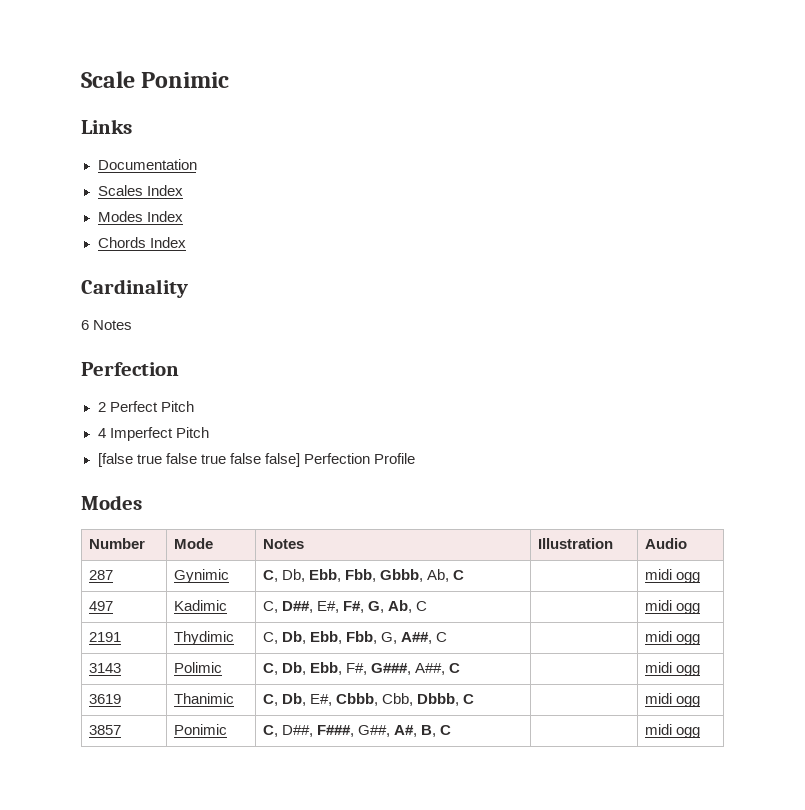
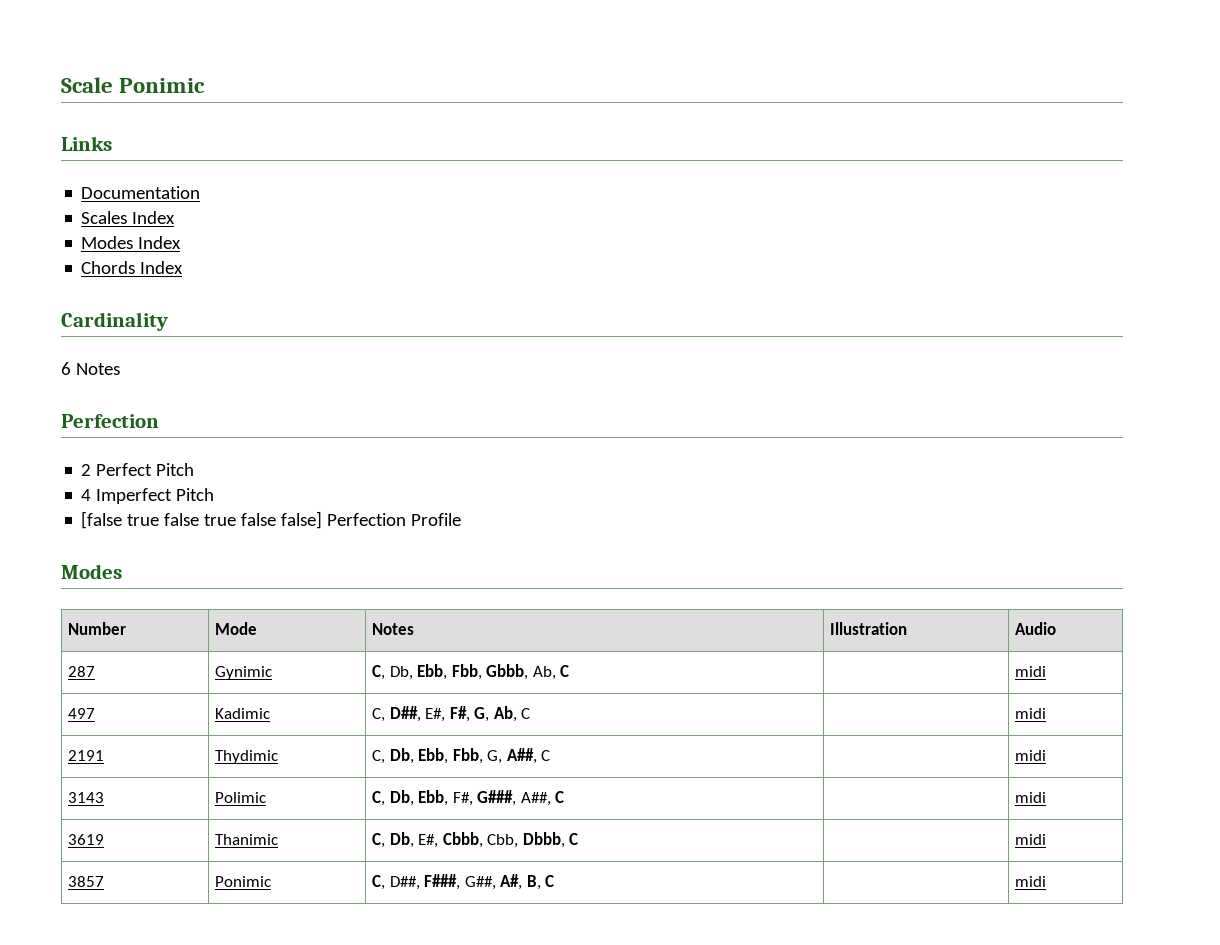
[676,572,701,583] ogg -> (1047, 671) none
[676,603,701,614] ogg -> (1047, 713) none
[676,634,701,645] ogg -> (1047, 755) none
[676,665,701,676] ogg -> (1047, 797) none
[676,696,701,707] ogg -> (1047, 839) none
[676,727,701,738] ogg -> (1047, 881) none

